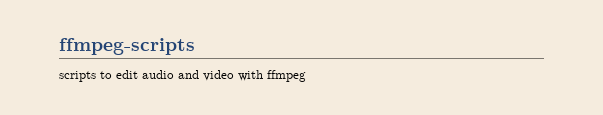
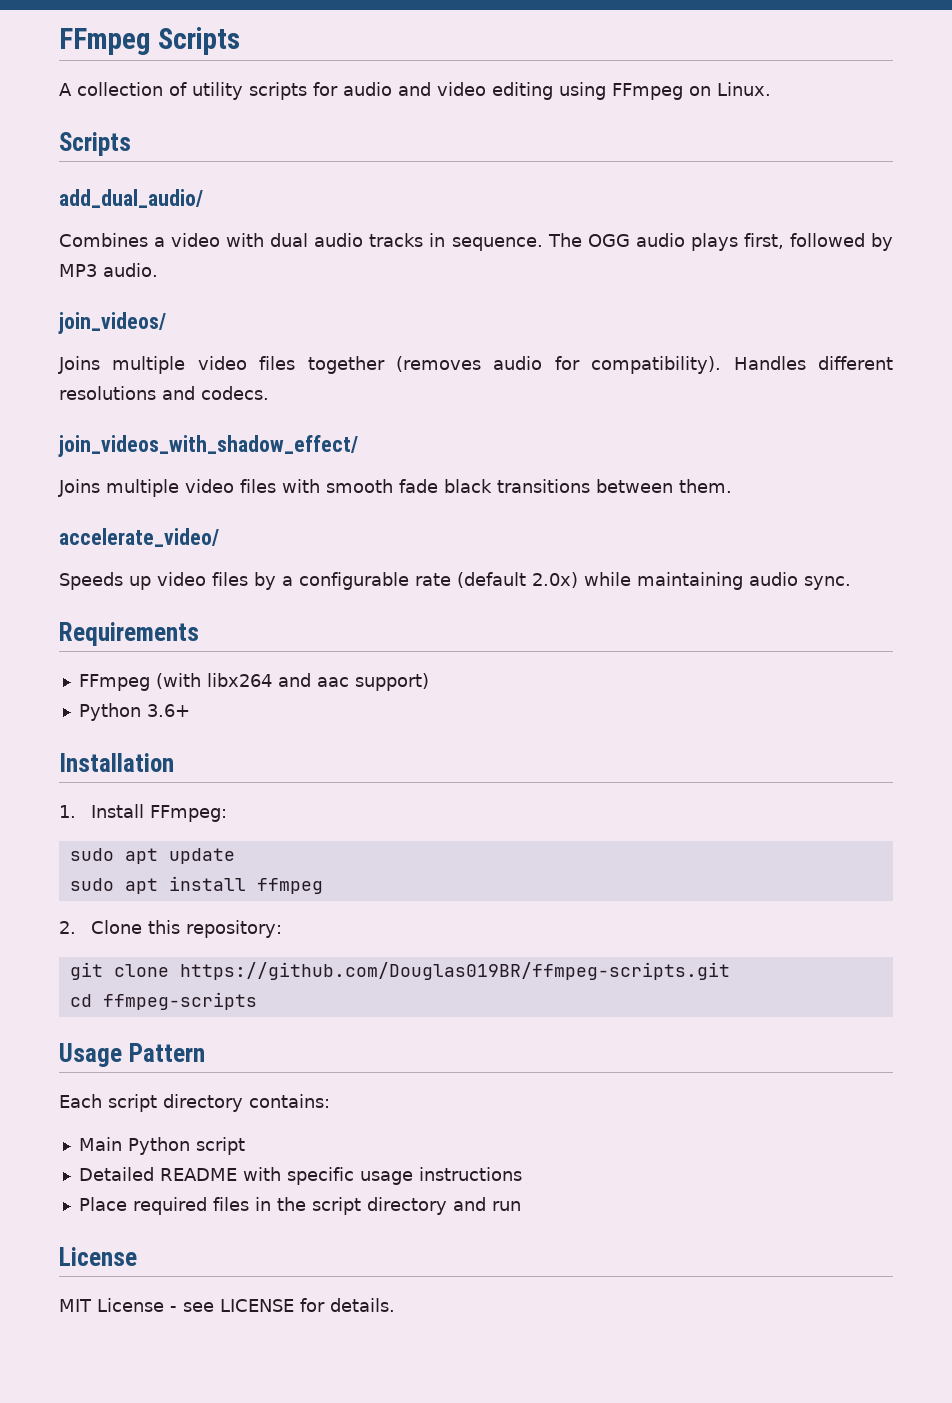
[59,38,195,55] [59,70,306,82] ffmpeg-scripts // scripts to edit audio and video with ffmpeg -> [59,27,240,55] [59,82,771,100] [59,132,131,156] [59,189,203,208] [59,233,894,251] [59,263,158,277] [58,312,166,334] [58,356,893,374] [59,386,269,400] [58,435,358,457] [58,479,732,497] [59,528,219,547] [59,572,851,590] [59,622,199,646] [78,673,429,691] [78,703,190,721] [59,753,174,772] [59,804,227,822] [69,848,235,864] [69,876,323,894] [59,920,282,938] [69,962,730,980] [69,992,257,1010] [59,1043,205,1067] [59,1094,330,1112] [78,1137,245,1155] [78,1167,522,1185] [78,1197,521,1215] [59,1247,137,1266] [59,1298,395,1312] FFmpeg Scripts // A collection of utility scripts for audio and video editing using FFmpeg on Linux. // Scripts // add_dual_audio/ // Combines a video with dual audio tracks in sequence. The OGG audio plays first, followed by MP3 audio. // join_videos/ // Joins multiple video files together (removes audio for compatibility). Handles different resolutions and codecs. // join_videos_with_shadow_effect/ // Joins multiple video files with smooth fade black transitions between them. // accelerate_video/ // Speeds up video files by a configurable rate (default 2.0x) while maintaining audio sync. // Requirements // FFmpeg (with libx264 and aac support) // Python 3.6+ // Installation // 1. Install FFmpeg: // sudo apt update // sudo apt install ffmpeg // 2. Clone this repository: // git clone https://github.com/Douglas019BR/ffmpeg-scripts.git // cd ffmpeg-scripts // Usage Pattern // Each script directory contains: // Main Python script // Detailed README with specific usage instructions // Place required files in the script directory and run // License // MIT License - see LICENSE for details.

